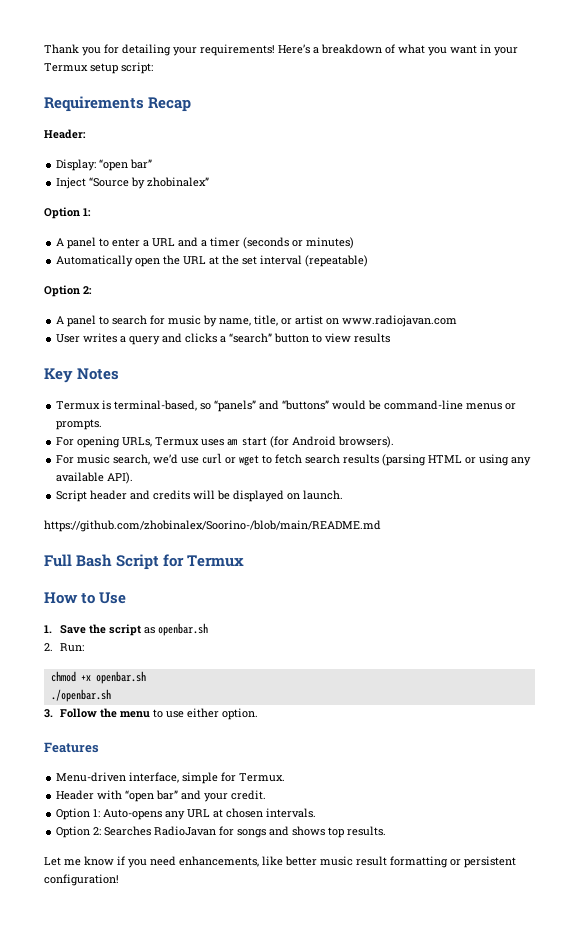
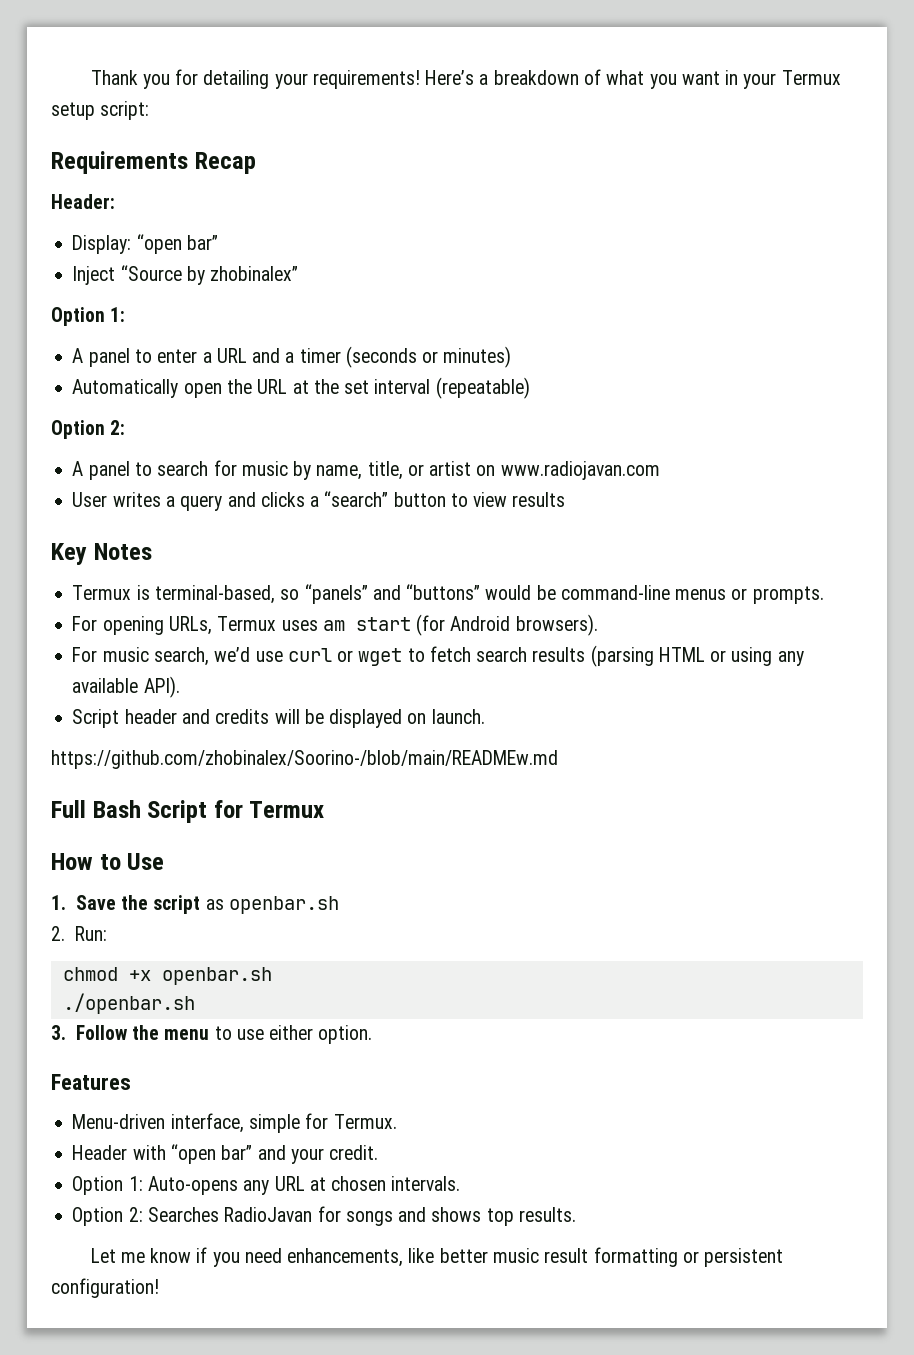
[44,520,381,532] https://github.com/zhobinalex/Soorino-/blob/main/README.md -> [51,750,558,769] https://github.com/zhobinalex/Soorino-/blob/main/READMEw.md

